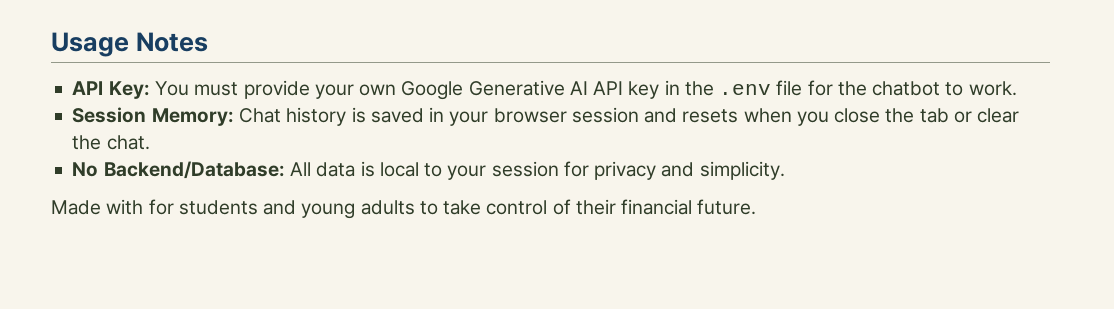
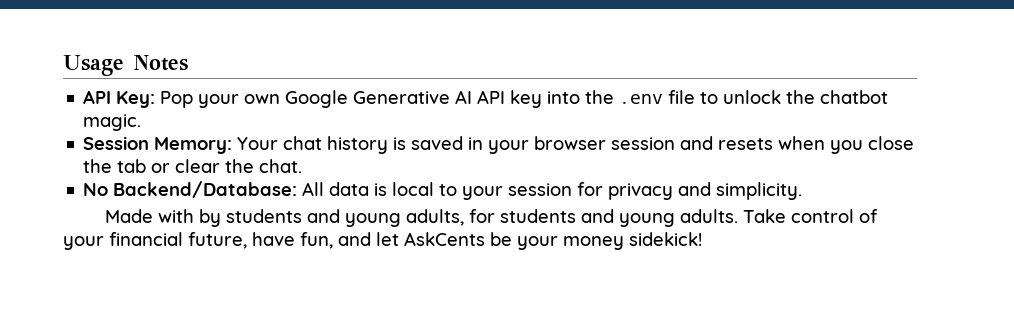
[154,80,310,99] You must provide -> [160,91,194,108] Pop
[664,80,680,95] in -> [547,91,581,104] into
[807,80,1017,96] for the chatbot to work. -> [700,90,889,104] [83,114,142,131] to unlock the chatbot magic.
[238,108,281,123] Chat -> [237,136,323,150] Your chat
[148,199,757,219] for students and young adults to take control of their financial future. -> [198,209,878,227] [63,232,702,250] by students and young adults, for students and young adults. Take control of your financial future, have fun, and let AskCents be your money sidekick!

